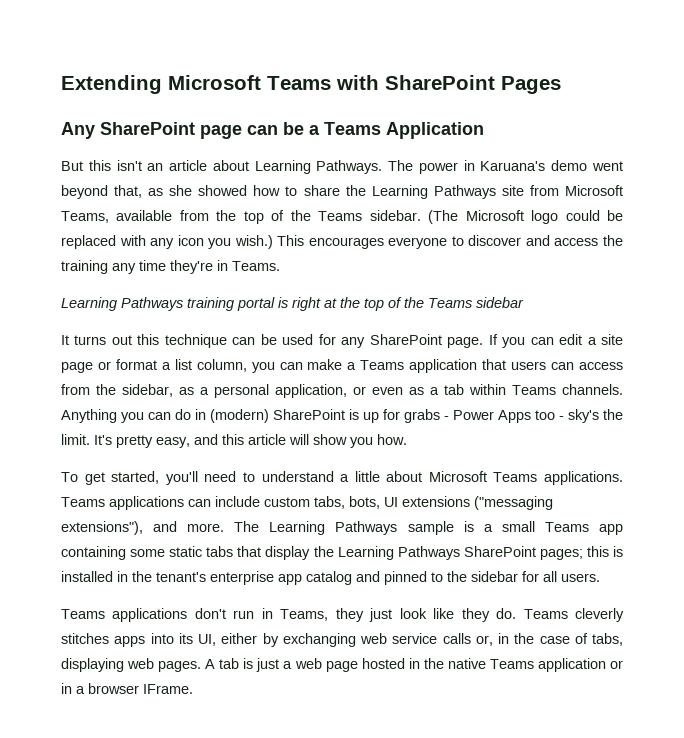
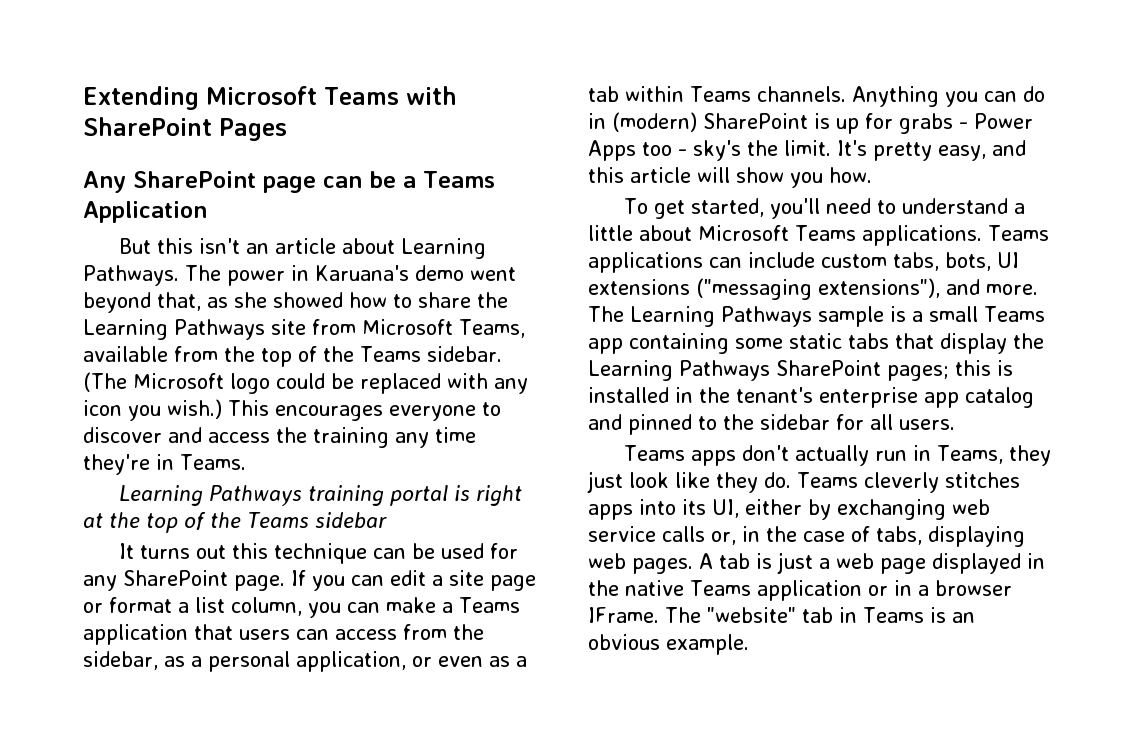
[112,608,226,622] applications don't -> [690,445,869,466] apps don't actually
[361,658,405,669] hosted -> [932,553,1021,574] displayed
(193, 689) none -> [665,607,975,623] [588,634,749,655] The "website" tab in Teams is an obvious example.

